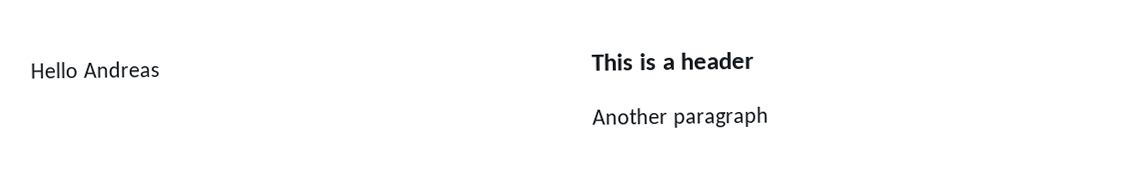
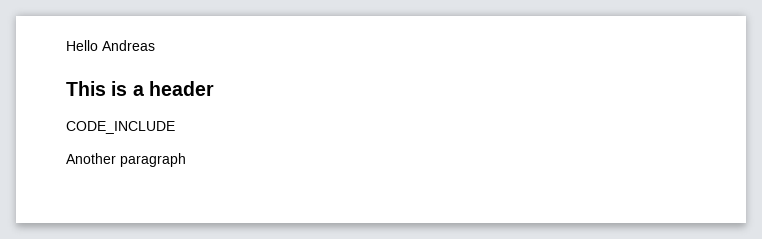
(755, 60) none -> [66,121,175,134] // CODE_INCLUDE

